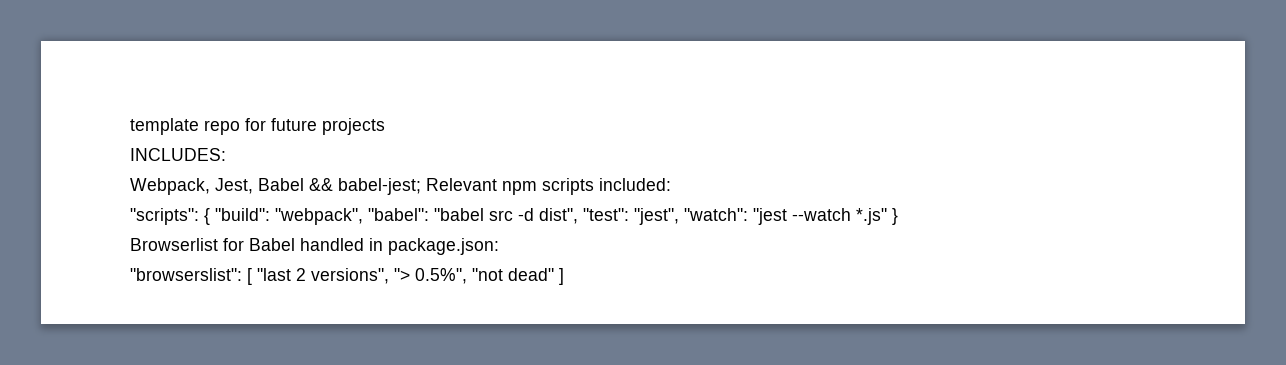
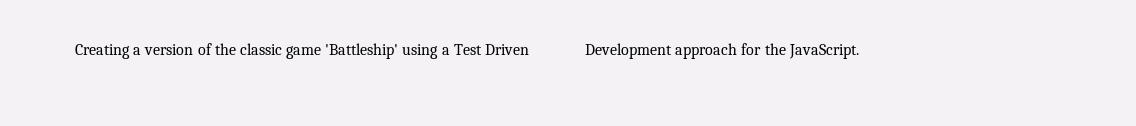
[130,118,385,135] [130,148,226,161] [130,178,671,195] [130,208,898,225] [130,238,499,255] [130,268,564,285] template repo for future projects // INCLUDES: // Webpack, Jest, Babel && babel-jest; Relevant npm scripts included: // "scripts": { "build": "webpack", "babel": "babel src -d dist", "test": "jest", "watch": "jest --watch *.js" } // Browserlist for Babel handled in package.json: // "browserslist": [ "last 2 versions", "> 0.5%", "not dead" ] -> [75,43,859,59] Creating a version of the classic game 'Battleship' using a Test Driven Development approach for the JavaScript.

